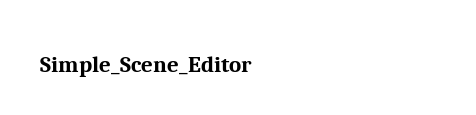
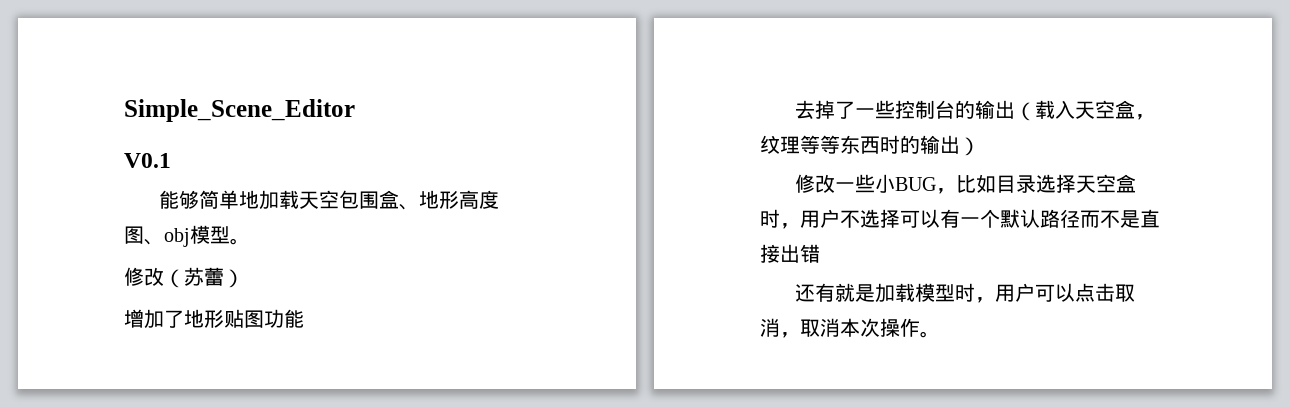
(252, 66) none -> [124,153,171,168] [159,190,500,210] [124,225,250,247] [124,267,244,288] [124,309,304,329] [795,100,1156,121] [760,135,980,156] [795,174,1137,194] [760,209,1160,229] [760,244,820,263] [795,283,1136,303] [760,318,940,338] // V0.1 // 能够简单地加载天空包围盒、地形高度图、obj模型。 // 修改（苏蕾） // 增加了地形贴图功能 // 去掉了一些控制台的输出（载入天空盒，纹理等等东西时的输出） // 修改一些小BUG，比如目录选择天空盒时，用户不选择可以有一个默认路径而不是直接出错 // 还有就是加载模型时，用户可以点击取消，取消本次操作。

